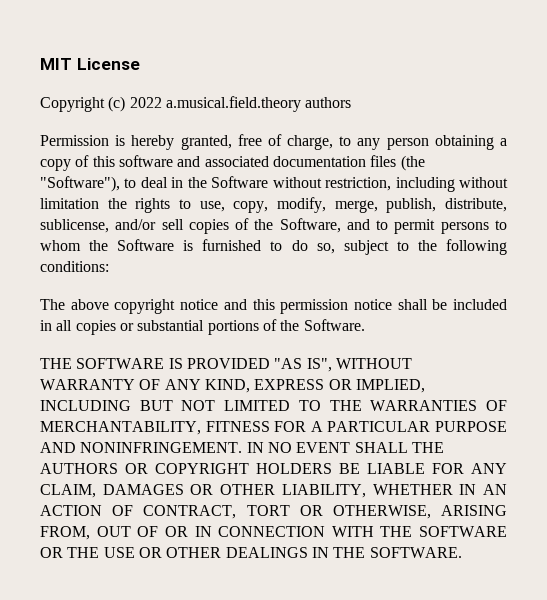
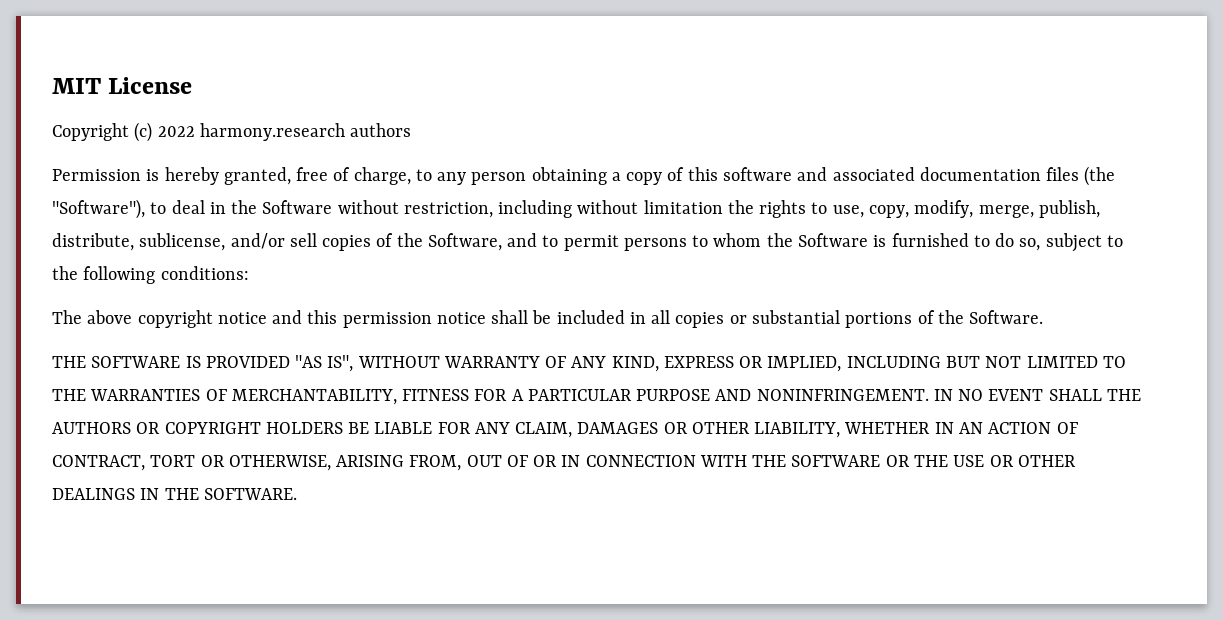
[165,96,301,112] a.musical.field.theory -> [199,123,345,141] harmony.research

